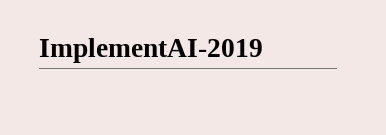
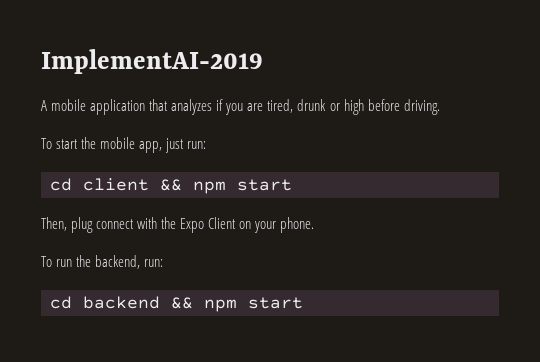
(263, 50) none -> [41,99,440,115] [41,137,207,153] [50,178,292,194] [41,217,315,233] [41,255,164,269] [50,296,303,312] // A mobile application that analyzes if you are tired, drunk or high before driving. // To start the mobile app, just run: // cd client && npm start // Then, plug connect with the Expo Client on your phone. // To run the backend, run: // cd backend && npm start

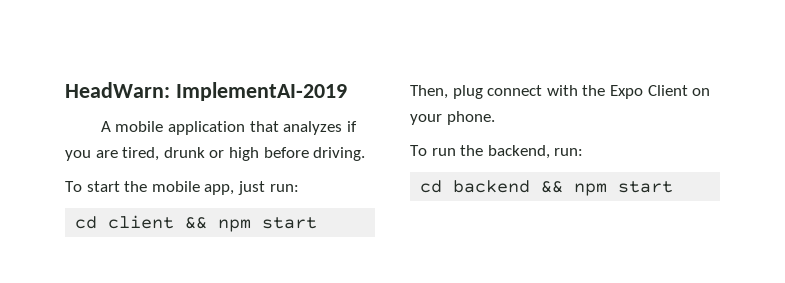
(41, 61) none -> [65,82,170,98] HeadWarn:

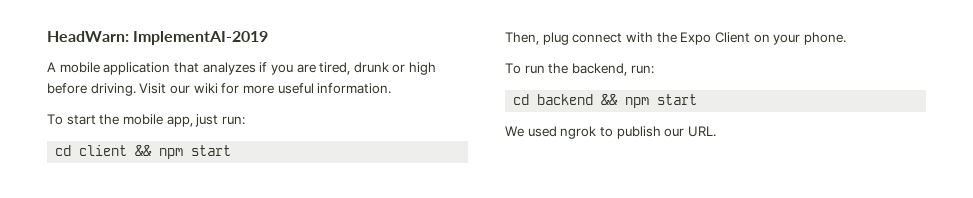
(366, 154) none -> [139,83,392,94] Visit our wiki for more useful information.
(674, 187) none -> [505,126,716,139] // We used ngrok to publish our URL.

